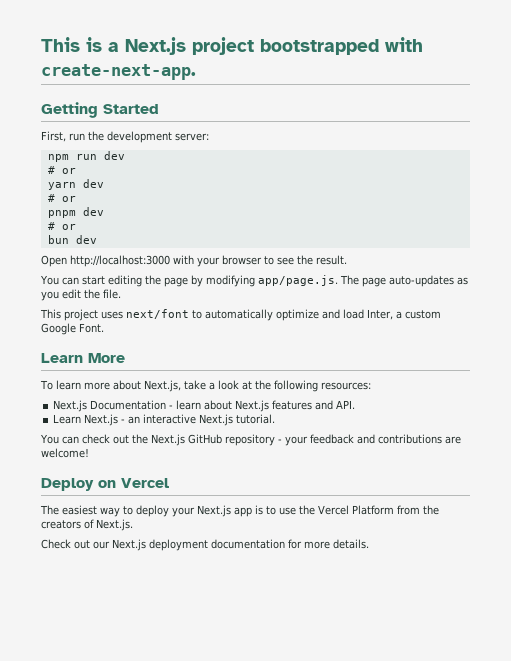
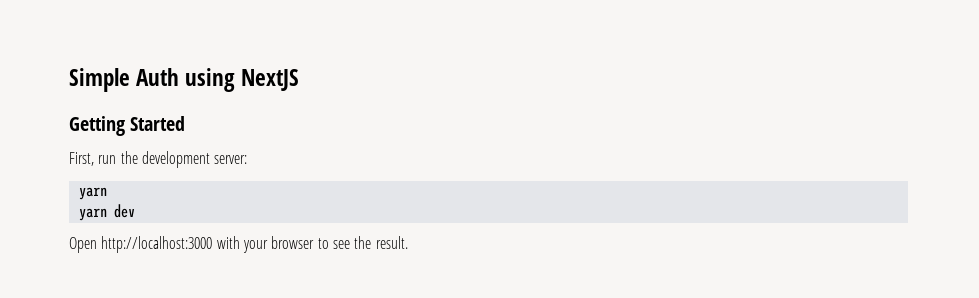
[41,37,423,55] [41,64,196,80] This is a Next.js project bootstrapped with create-next-app. -> [69,68,300,92] Simple Auth using NextJS
[47,151,125,162] [47,166,76,174] [47,179,104,190] [47,194,76,202] [47,207,104,218] [47,222,76,230] [47,235,69,244] npm run dev // # or // yarn dev // # or // pnpm dev // # or // bun -> [78,187,107,200] [78,208,107,221] yarn // yarn
[40,275,468,287] [41,289,121,301] [40,309,441,321] [41,323,104,335] [41,353,125,363] [40,380,371,392] [53,400,356,412] [53,414,276,426] [40,434,461,446] [41,448,89,458] [41,478,169,491] [40,505,439,517] [41,519,133,531] [41,539,369,551] // You can start editing the page by modifying app/page.js. The page auto-updates as you edit the file. // This project uses next/font to automatically optimize and load Inter, a custom Google Font. // Learn More // To learn more about Next.js, take a look at the following resources: // Next.js Documentation - learn about Next.js features and API. // Learn Next.js - an interactive Next.js tutorial. // You can check out the Next.js GitHub repository - your feedback and contributions are welcome! // Deploy on Vercel // The easiest way to deploy your Next.js app is to use the Vercel Platform from the creators of Next.js. // Check out our Next.js deployment documentation for more details. -> (408, 242) none

